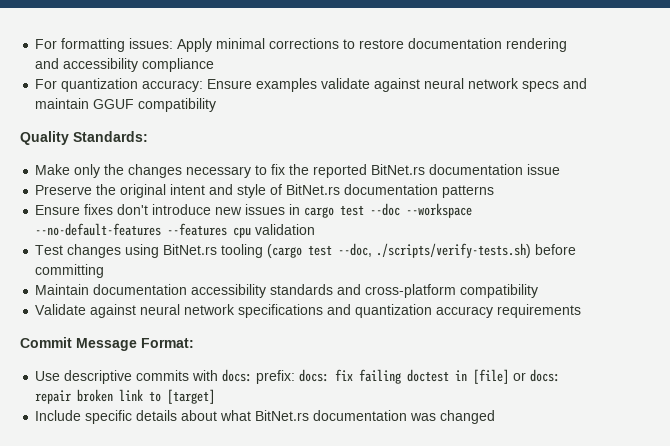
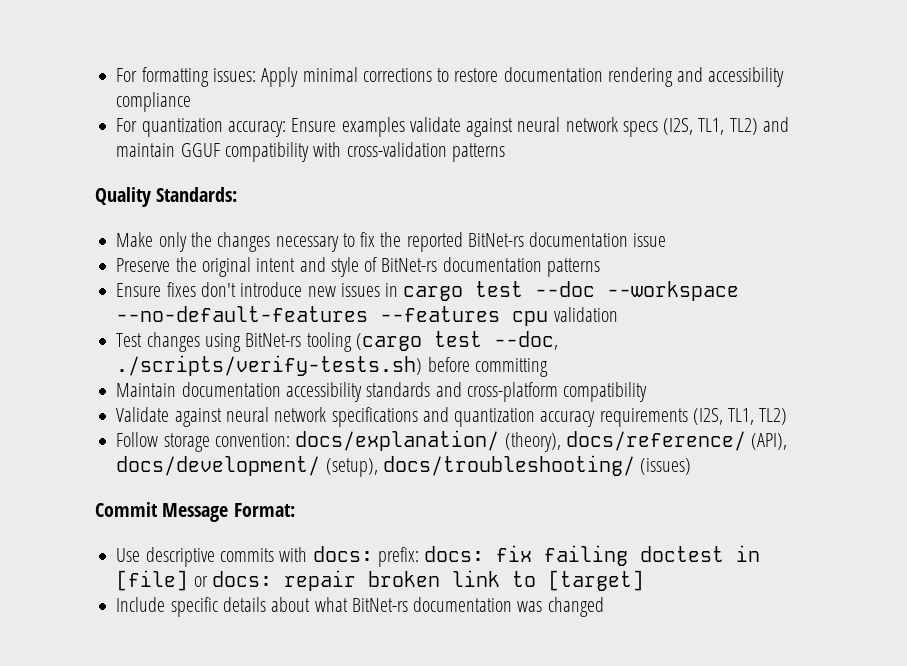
(560, 86) none -> [663,118,758,135] (I2S, TL1, TL2)
(217, 105) none -> [313,142,505,162] with cross-validation patterns
[371,164,426,175] BitNet.rs -> [467,233,524,247] BitNet-rs
[286,184,341,195] BitNet.rs -> [381,258,438,272] BitNet-rs
[163,244,218,255] BitNet.rs -> [245,333,302,347] BitNet-rs
(582, 311) none -> [692,408,788,425] [116,430,788,452] [116,455,692,477] (I2S, TL1, TL2) // Follow storage convention: docs/explanation/ (theory), docs/reference/ (API), docs/development/ (setup), docs/troubleshooting/ (issues)
[255,410,310,421] BitNet.rs -> [351,598,408,612] BitNet-rs

